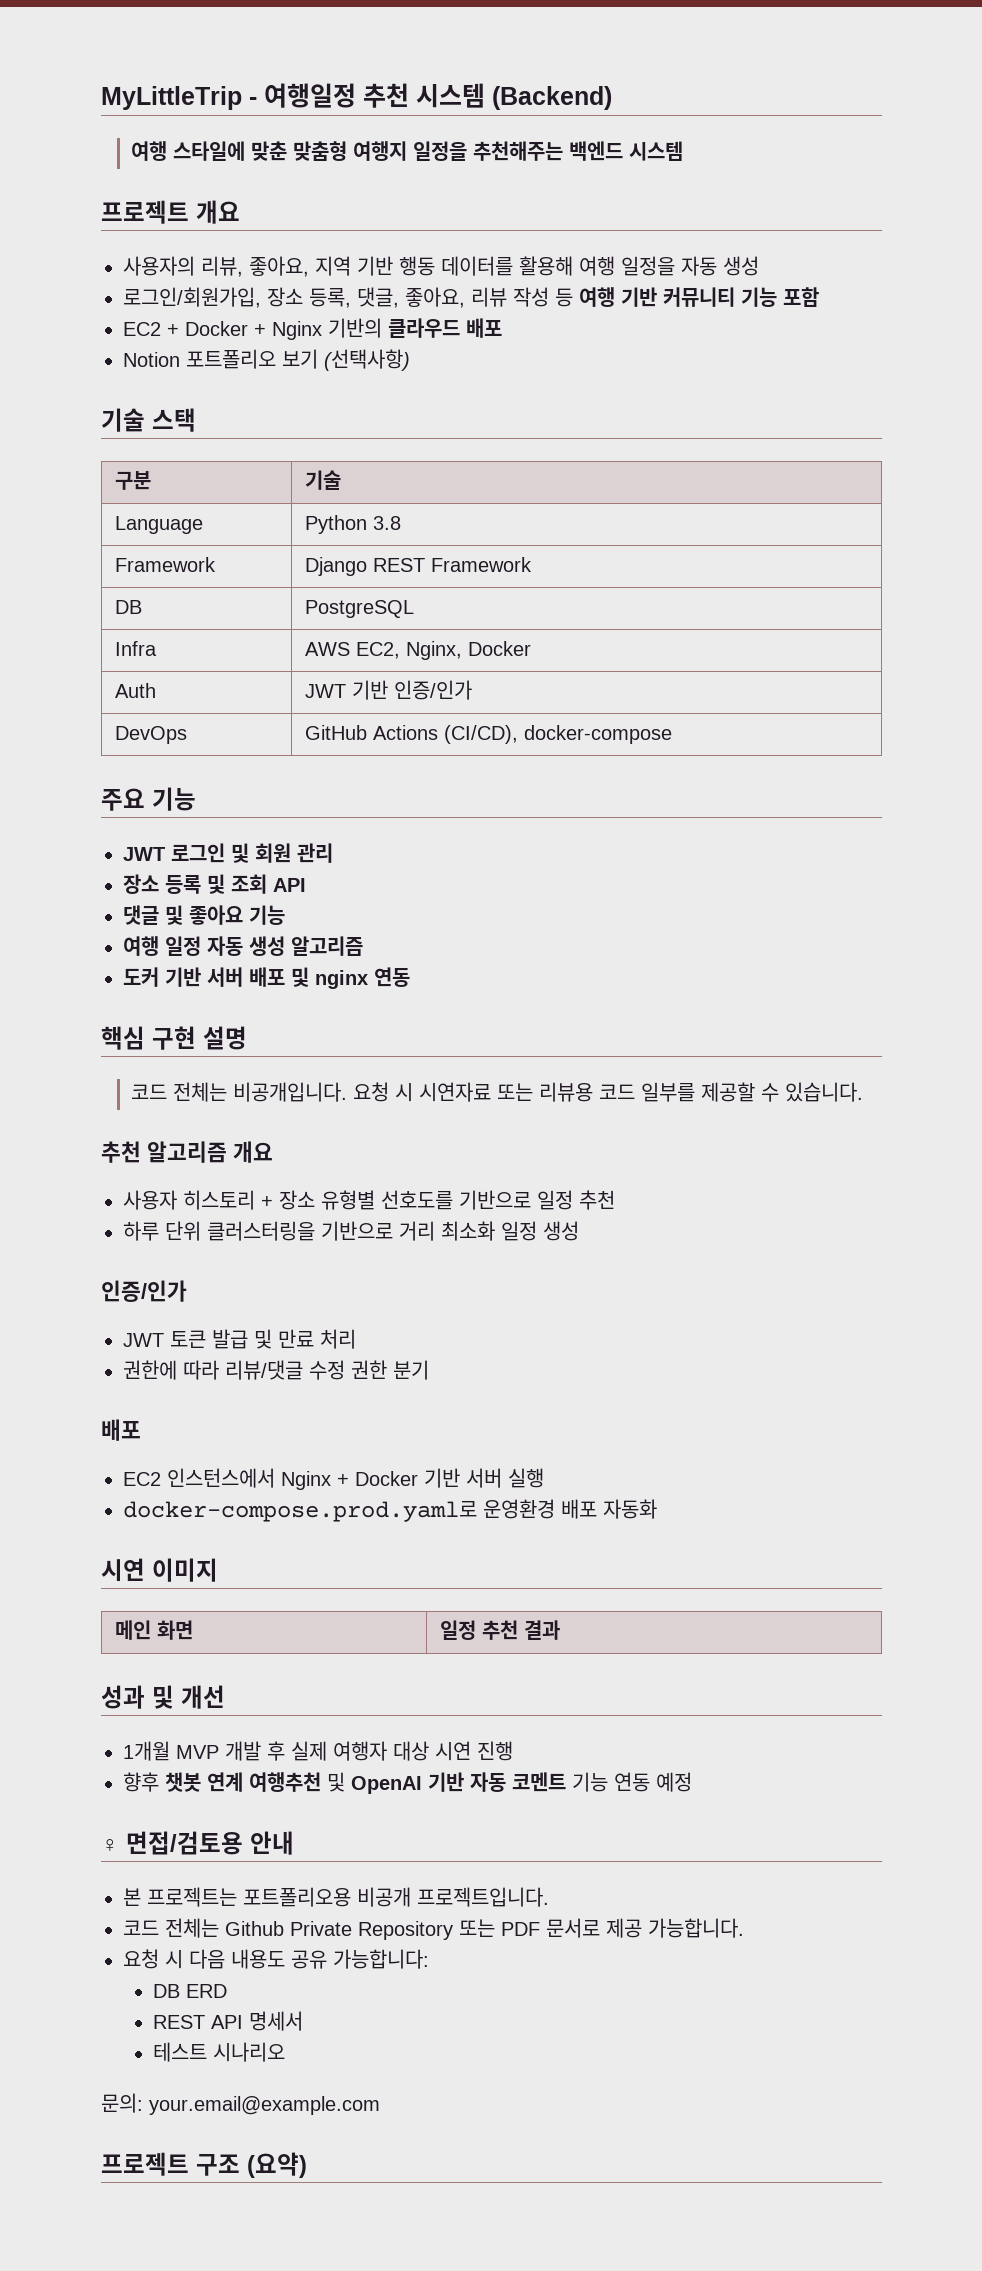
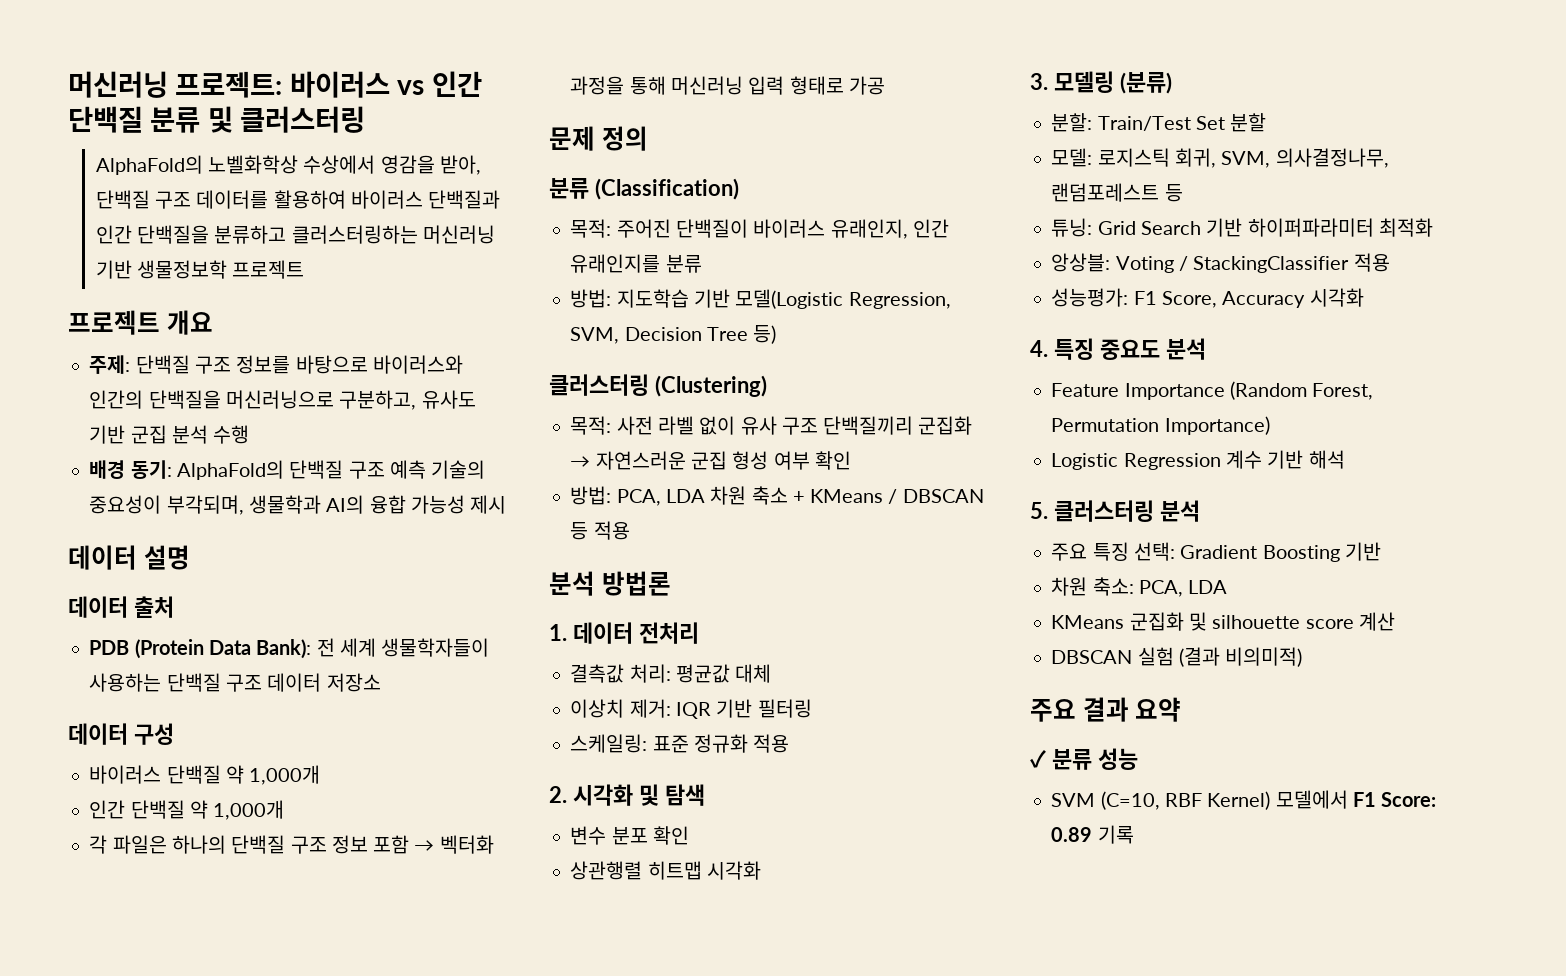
[101,83,612,110] [130,141,683,161] [101,200,240,224] [123,256,759,277] [123,287,819,308] [123,318,502,340] [123,349,410,371] [101,408,196,432] [114,471,151,490] [304,470,341,490] [114,516,203,534] [304,515,401,534] [114,557,216,572] [304,557,532,576] [114,600,142,614] [304,600,414,618] [114,641,157,656] [304,641,531,660] [114,683,156,698] [304,680,472,700] [114,726,187,744] [304,725,672,744] [101,787,196,811] [123,843,333,863] [123,874,306,894] [123,905,285,925] [123,936,363,956] [123,967,410,989] [101,1026,247,1050] [130,1082,863,1102] [101,1141,273,1163] [123,1190,615,1210] [123,1221,579,1241] [101,1280,187,1302] [123,1329,356,1349] [123,1360,429,1380] [101,1419,141,1441] [123,1468,544,1490] [123,1499,657,1522] [101,1558,218,1582] [114,1620,193,1640] [439,1620,560,1640] [101,1685,225,1709] [123,1741,513,1761] [123,1772,692,1794] [101,1831,294,1855] [123,1887,549,1907] [123,1918,744,1940] [123,1949,429,1969] [152,1984,227,1998] [152,2011,303,2031] [152,2042,285,2062] [101,2093,380,2115] [101,2152,307,2178] MyLittleTrip - 여행일정 추천 시스템 (Backend) // 여행 스타일에 맞춘 맞춤형 여행지 일정을 추천해주는 백엔드 시스템 // 프로젝트 개요 // 사용자의 리뷰, 좋아요, 지역 기반 행동 데이터를 활용해 여행 일정을 자동 생성 // 로그인/회원가입, 장소 등록, 댓글, 좋아요, 리뷰 작성 등 여행 기반 커뮤니티 기능 포함 // EC2 + Docker + Nginx 기반의 클라우드 배포 // Notion 포트폴리오 보기 (선택사항) // 기술 스택 // 구분 | 기술 // Language | Python 3.8 // Framework | Django REST Framework // DB | PostgreSQL // Infra | AWS EC2, Nginx, Docker // Auth | JWT 기반 인증/인가 // DevOps | GitHub Actions (CI/CD), docker-compose // 주요 기능 // JWT 로그인 및 회원 관리 // 장소 등록 및 조회 API // 댓글 및 좋아요 기능 // 여행 일정 자동 생성 알고리즘 // 도커 기반 서버 배포 및 nginx 연동 // 핵심 구현 설명 // 코드 전체는 비공개입니다. 요청 시 시연자료 또는 리뷰용 코드 일부를 제공할 수 있습니다. // 추천 알고리즘 개요 // 사용자 히스토리 + 장소 유형별 선호도를 기반으로 일정 추천 // 하루 단위 클러스터링을 기반으로 거리 최소화 일정 생성 // 인증/인가 // JWT 토큰 발급 및 만료 처리 // 권한에 따라 리뷰/댓글 수정 권한 분기 // 배포 // EC2 인스턴스에서 Nginx + Docker 기반 서버 실행 // docker-compose.prod.yaml로 운영환경 배포 자동화 // 시연 이미지 // 메인 화면 | 일정 추천 결과 // 성과 및 개선 // 1개월 MVP 개발 후 실제 여행자 대상 시연 진행 // 향후 챗봇 연계 여행추천 및 OpenAI 기반 자동 코멘트 기능 연동 예정 // ♀ 면접/검토용 안내 // 본 프로젝트는 포트폴리오용 비공개 프로젝트입니다. // 코드 전체는 Github Private Repository 또는 PDF 문서로 제공 가능합니다. // 요청 시 다음 내용도 공유 가능합니다: // DB ERD // REST API 명세서 // 테스트 시나리오 // 문의: your.email@example.com // 프로젝트 구조 (요약) -> [68,71,482,98] [68,106,366,133] [95,155,481,175] [95,190,501,209] [95,225,495,244] [95,260,305,279] [68,310,213,335] [89,355,463,374] [89,390,476,410] [89,425,250,444] [89,460,486,480] [89,495,507,515] [68,545,190,570] [68,596,174,618] [89,638,490,659] [89,673,381,692] [68,723,174,745] [89,765,321,785] [89,800,285,820] [89,835,494,854] [570,76,885,95] [549,126,648,151] [549,178,739,200] [570,219,949,239] [570,254,702,273] [570,289,951,309] [570,325,777,344] [549,374,767,397] [570,416,973,435] [570,451,851,470] [570,486,984,506] [570,521,630,540] [549,571,671,596] [549,622,699,644] [570,664,772,683] [570,699,812,719] [570,734,790,753] [549,784,705,806] [570,826,689,845] [570,861,761,880] [1030,71,1172,94] [1051,113,1267,132] [1051,148,1389,168] [1051,183,1183,202] [1051,218,1433,237] [1051,253,1390,273] [1051,288,1364,308] [1030,338,1206,360] [1051,381,1374,400] [1051,416,1270,435] [1051,450,1345,470] [1030,500,1200,522] [1051,542,1381,562] [1051,577,1228,597] [1051,612,1395,631] [1051,647,1303,667] [1030,697,1182,722] [1030,748,1138,770] [1051,790,1437,810] [1051,825,1134,844] 머신러닝 프로젝트: 바이러스 vs 인간 단백질 분류 및 클러스터링 // AlphaFold의 노벨화학상 수상에서 영감을 받아, 단백질 구조 데이터를 활용하여 바이러스 단백질과 인간 단백질을 분류하고 클러스터링하는 머신러닝 기반 생물정보학 프로젝트 // 프로젝트 개요 // 주제: 단백질 구조 정보를 바탕으로 바이러스와 인간의 단백질을 머신러닝으로 구분하고, 유사도 기반 군집 분석 수행 // 배경 동기: AlphaFold의 단백질 구조 예측 기술의 중요성이 부각되며, 생물학과 AI의 융합 가능성 제시 // 데이터 설명 // 데이터 출처 // PDB (Protein Data Bank): 전 세계 생물학자들이 사용하는 단백질 구조 데이터 저장소 // 데이터 구성 // 바이러스 단백질 약 1,000개 // 인간 단백질 약 1,000개 // 각 파일은 하나의 단백질 구조 정보 포함 → 벡터화 과정을 통해 머신러닝 입력 형태로 가공 // 문제 정의 // 분류 (Classification) // 목적: 주어진 단백질이 바이러스 유래인지, 인간 유래인지를 분류 // 방법: 지도학습 기반 모델(Logistic Regression, SVM, Decision Tree 등) // 클러스터링 (Clustering) // 목적: 사전 라벨 없이 유사 구조 단백질끼리 군집화 → 자연스러운 군집 형성 여부 확인 // 방법: PCA, LDA 차원 축소 + KMeans / DBSCAN 등 적용 // 분석 방법론 // 1. 데이터 전처리 // 결측값 처리: 평균값 대체 // 이상치 제거: IQR 기반 필터링 // 스케일링: 표준 정규화 적용 // 2. 시각화 및 탐색 // 변수 분포 확인 // 상관행렬 히트맵 시각화 // 3. 모델링 (분류) // 분할: Train/Test Set 분할 // 모델: 로지스틱 회귀, SVM, 의사결정나무, 랜덤포레스트 등 // 튜닝: Grid Search 기반 하이퍼파라미터 최적화 // 앙상블: Voting / StackingClassifier 적용 // 성능평가: F1 Score, Accuracy 시각화 // 4. 특징 중요도 분석 // Feature Importance (Random Forest, Permutation Importance) // Logistic Regression 계수 기반 해석 // 5. 클러스터링 분석 // 주요 특징 선택: Gradient Boosting 기반 // 차원 축소: PCA, LDA // KMeans 군집화 및 silhouette score 계산 // DBSCAN 실험 (결과 비의미적) // 주요 결과 요약 // ✓ 분류 성능 // SVM (C=10, RBF Kernel) 모델에서 F1 Score: 0.89 기록

